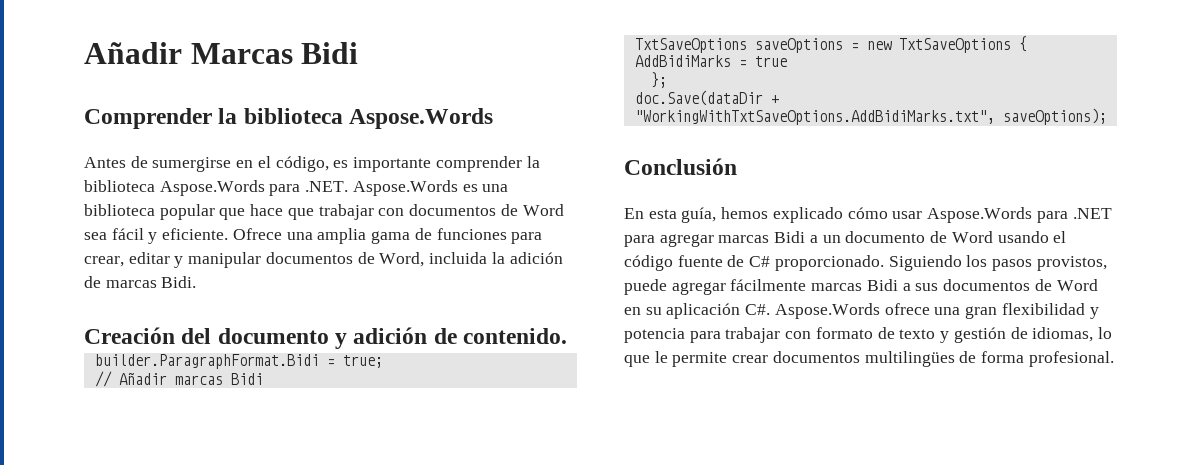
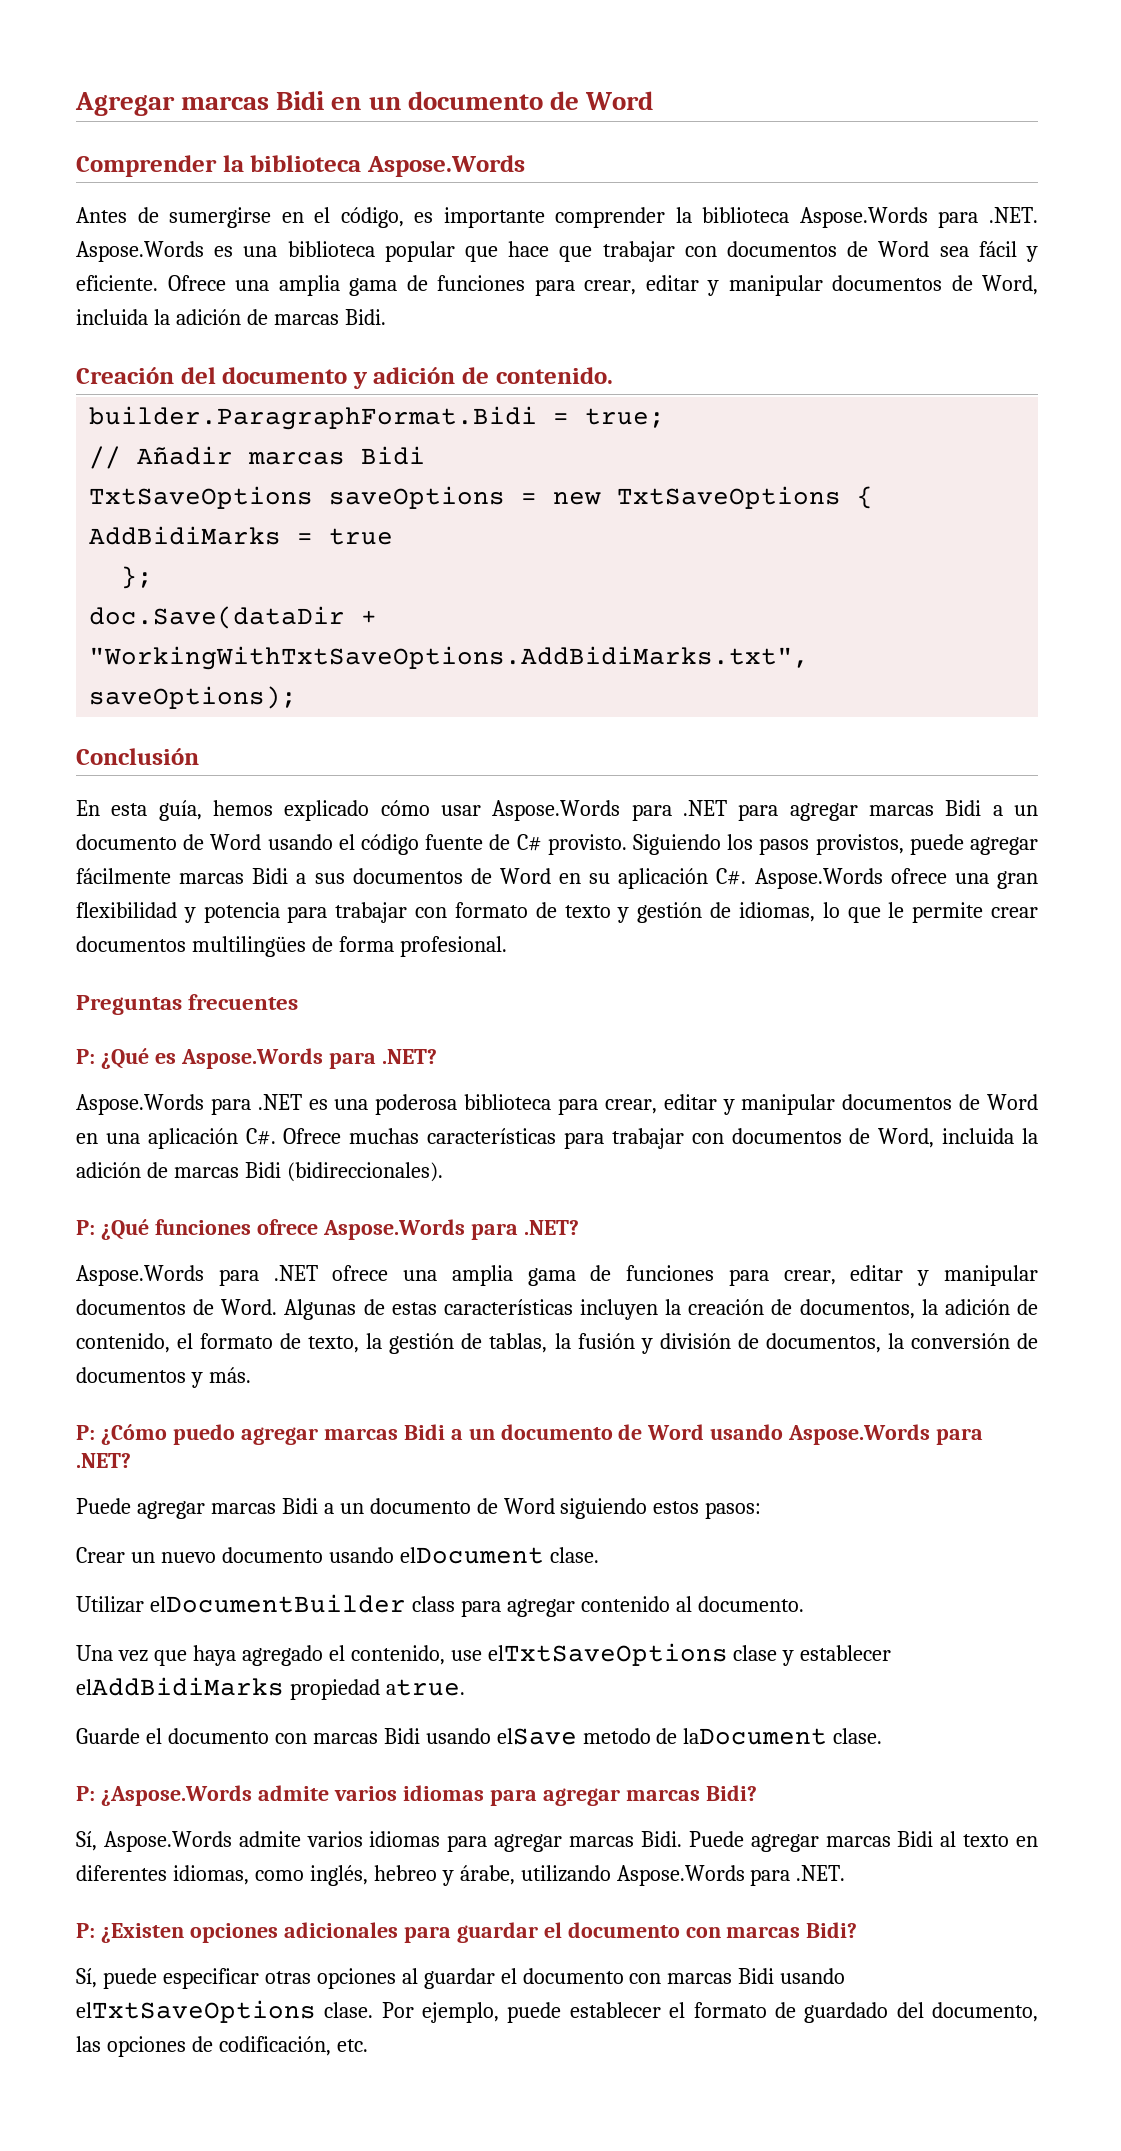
[84,42,359,64] Añadir Marcas Bidi -> [75,91,654,116] Agregar marcas Bidi en un documento de Word
[774,255,884,271] proporcionado. -> [547,834,627,855] provisto.
(1114, 359) none -> [76,994,299,1015] [76,1048,437,1069] [76,1094,1039,1115] [76,1128,1039,1149] [76,1162,443,1182] [76,1219,579,1240] [76,1265,1038,1286] [76,1299,1038,1320] [76,1333,1038,1354] [76,1367,251,1388] [76,1424,984,1445] [76,1453,131,1468] [76,1498,762,1519] [76,1547,599,1564] [76,1594,804,1617] [76,1643,892,1666] [76,1677,465,1700] [76,1728,883,1745] [76,1785,757,1806] [76,1831,1038,1852] [76,1865,846,1886] [76,1922,858,1943] [76,1968,846,1989] [76,2000,1038,2023] [76,2036,368,2057] // Preguntas frecuentes // P: ¿Qué es Aspose.Words para .NET? // Aspose.Words para .NET es una poderosa biblioteca para crear, editar y manipular documentos de Word en una aplicación C#. Ofrece muchas características para trabajar con documentos de Word, incluida la adición de marcas Bidi (bidireccionales). // P: ¿Qué funciones ofrece Aspose.Words para .NET? // Aspose.Words para .NET ofrece una amplia gama de funciones para crear, editar y manipular documentos de Word. Algunas de estas características incluyen la creación de documentos, la adición de contenido, el formato de texto, la gestión de tablas, la fusión y división de documentos, la conversión de documentos y más. // P: ¿Cómo puedo agregar marcas Bidi a un documento de Word usando Aspose.Words para .NET? // Puede agregar marcas Bidi a un documento de Word siguiendo estos pasos: // Crear un nuevo documento usando elDocument clase. // Utilizar elDocumentBuilder class para agregar contenido al documento. // Una vez que haya agregado el contenido, use elTxtSaveOptions clase y establecer elAddBidiMarks propiedad atrue. // Guarde el documento con marcas Bidi usando elSave metodo de laDocument clase. // P: ¿Aspose.Words admite varios idiomas para agregar marcas Bidi? // Sí, Aspose.Words admite varios idiomas para agregar marcas Bidi. Puede agregar marcas Bidi al texto en diferentes idiomas, como inglés, hebreo y árabe, utilizando Aspose.Words para .NET. // P: ¿Existen opciones adicionales para guardar el documento con marcas Bidi? // Sí, puede especificar otras opciones al guardar el documento con marcas Bidi usando elTxtSaveOptions clase. Por ejemplo, puede establecer el formato de guardado del documento, las opciones de codificación, etc.

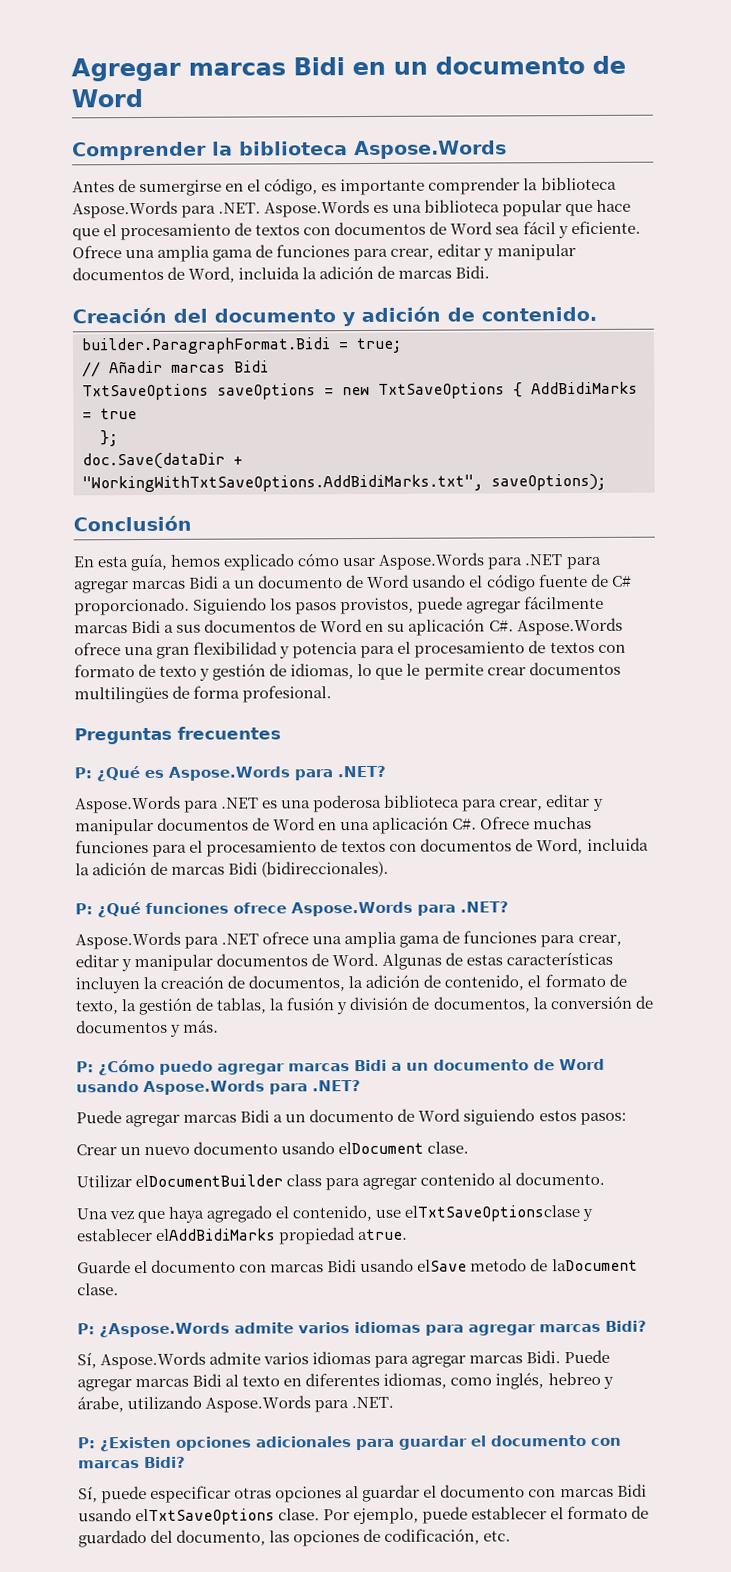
[602,241,675,262] trabajar -> [103,222,301,241] el procesamiento de textos
[547,834,627,855] provisto. -> [74,597,190,616] proporcionado.
[335,902,408,923] trabajar -> [397,640,595,658] el procesamiento de textos
[427,1128,684,1149] características para trabajar -> [75,839,387,857] funciones para el procesamiento de textos
[487,1643,778,1666] elTxtSaveOptions clase -> [404,1205,581,1222] elTxtSaveOptionsclase

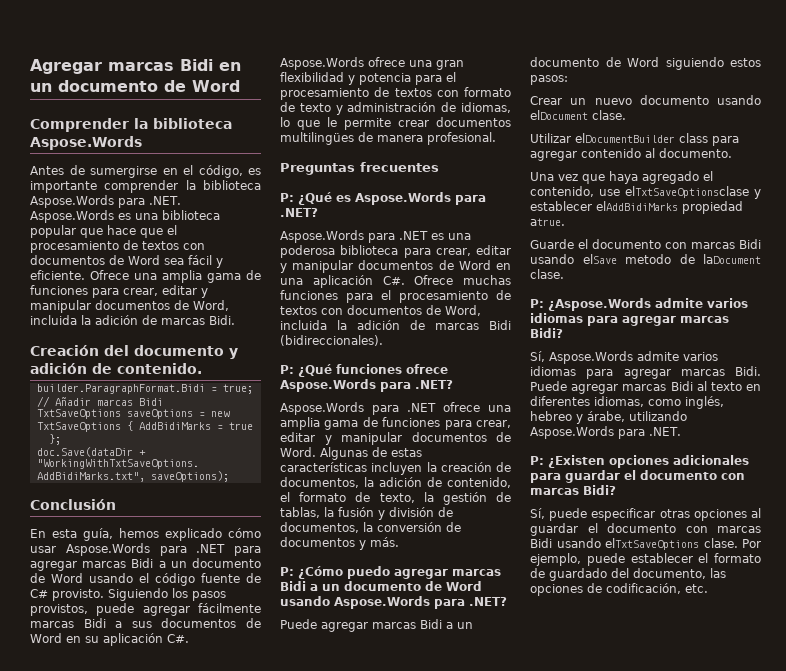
[74,597,190,616] proporcionado. -> [52,589,104,601] provisto.
[212,663,267,681] gestión -> [347,102,437,112] administración
[193,685,241,699] forma -> [377,135,423,142] manera

